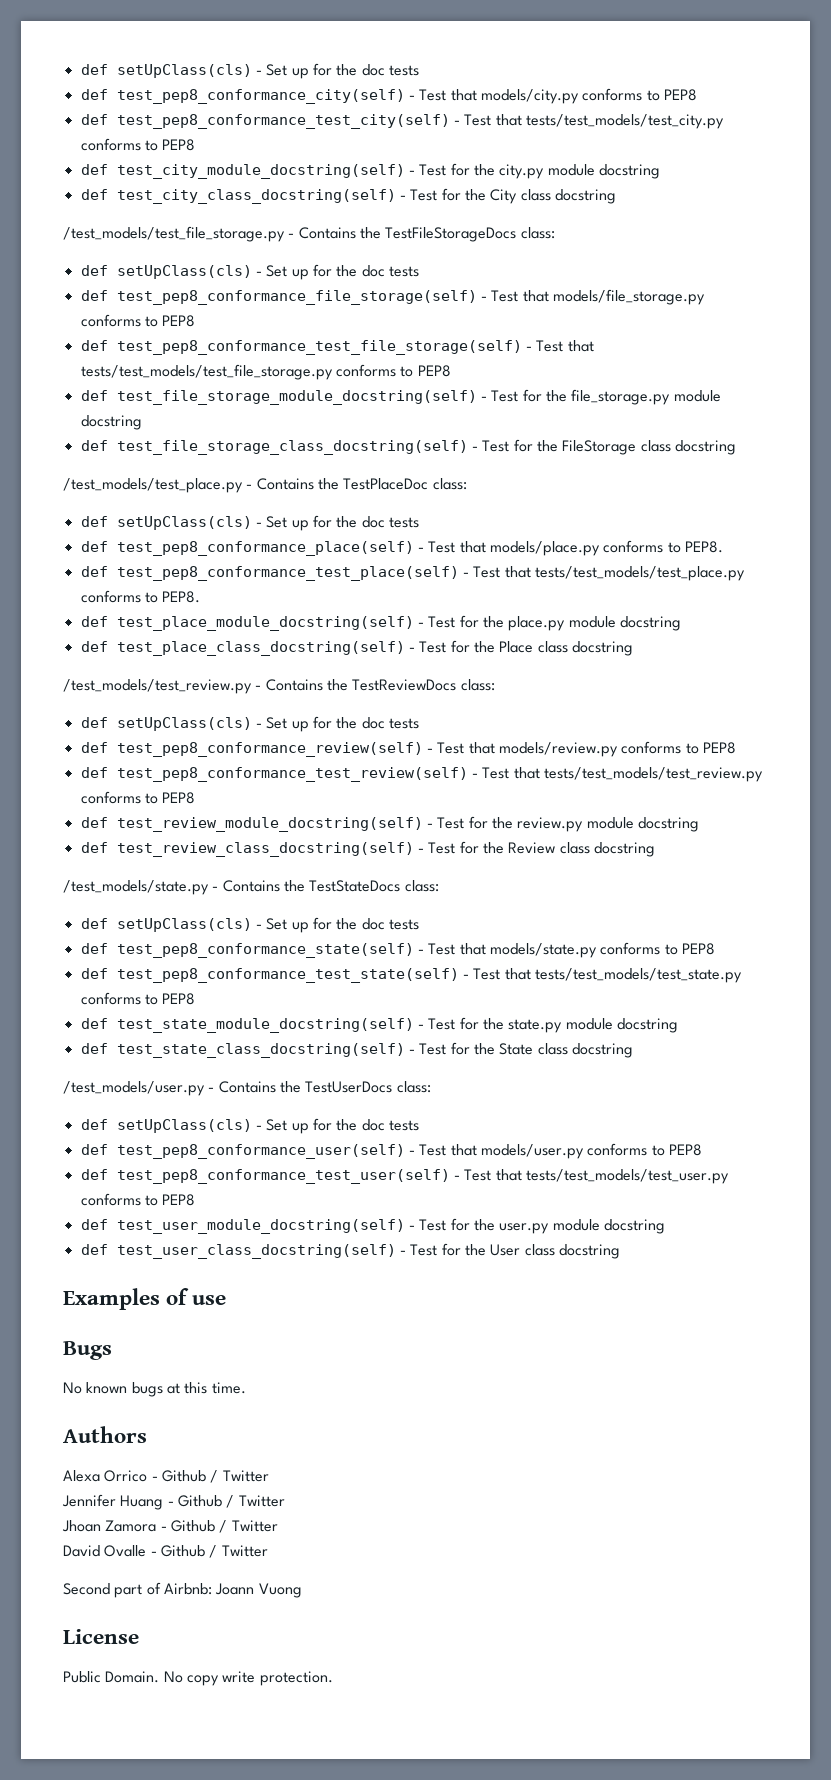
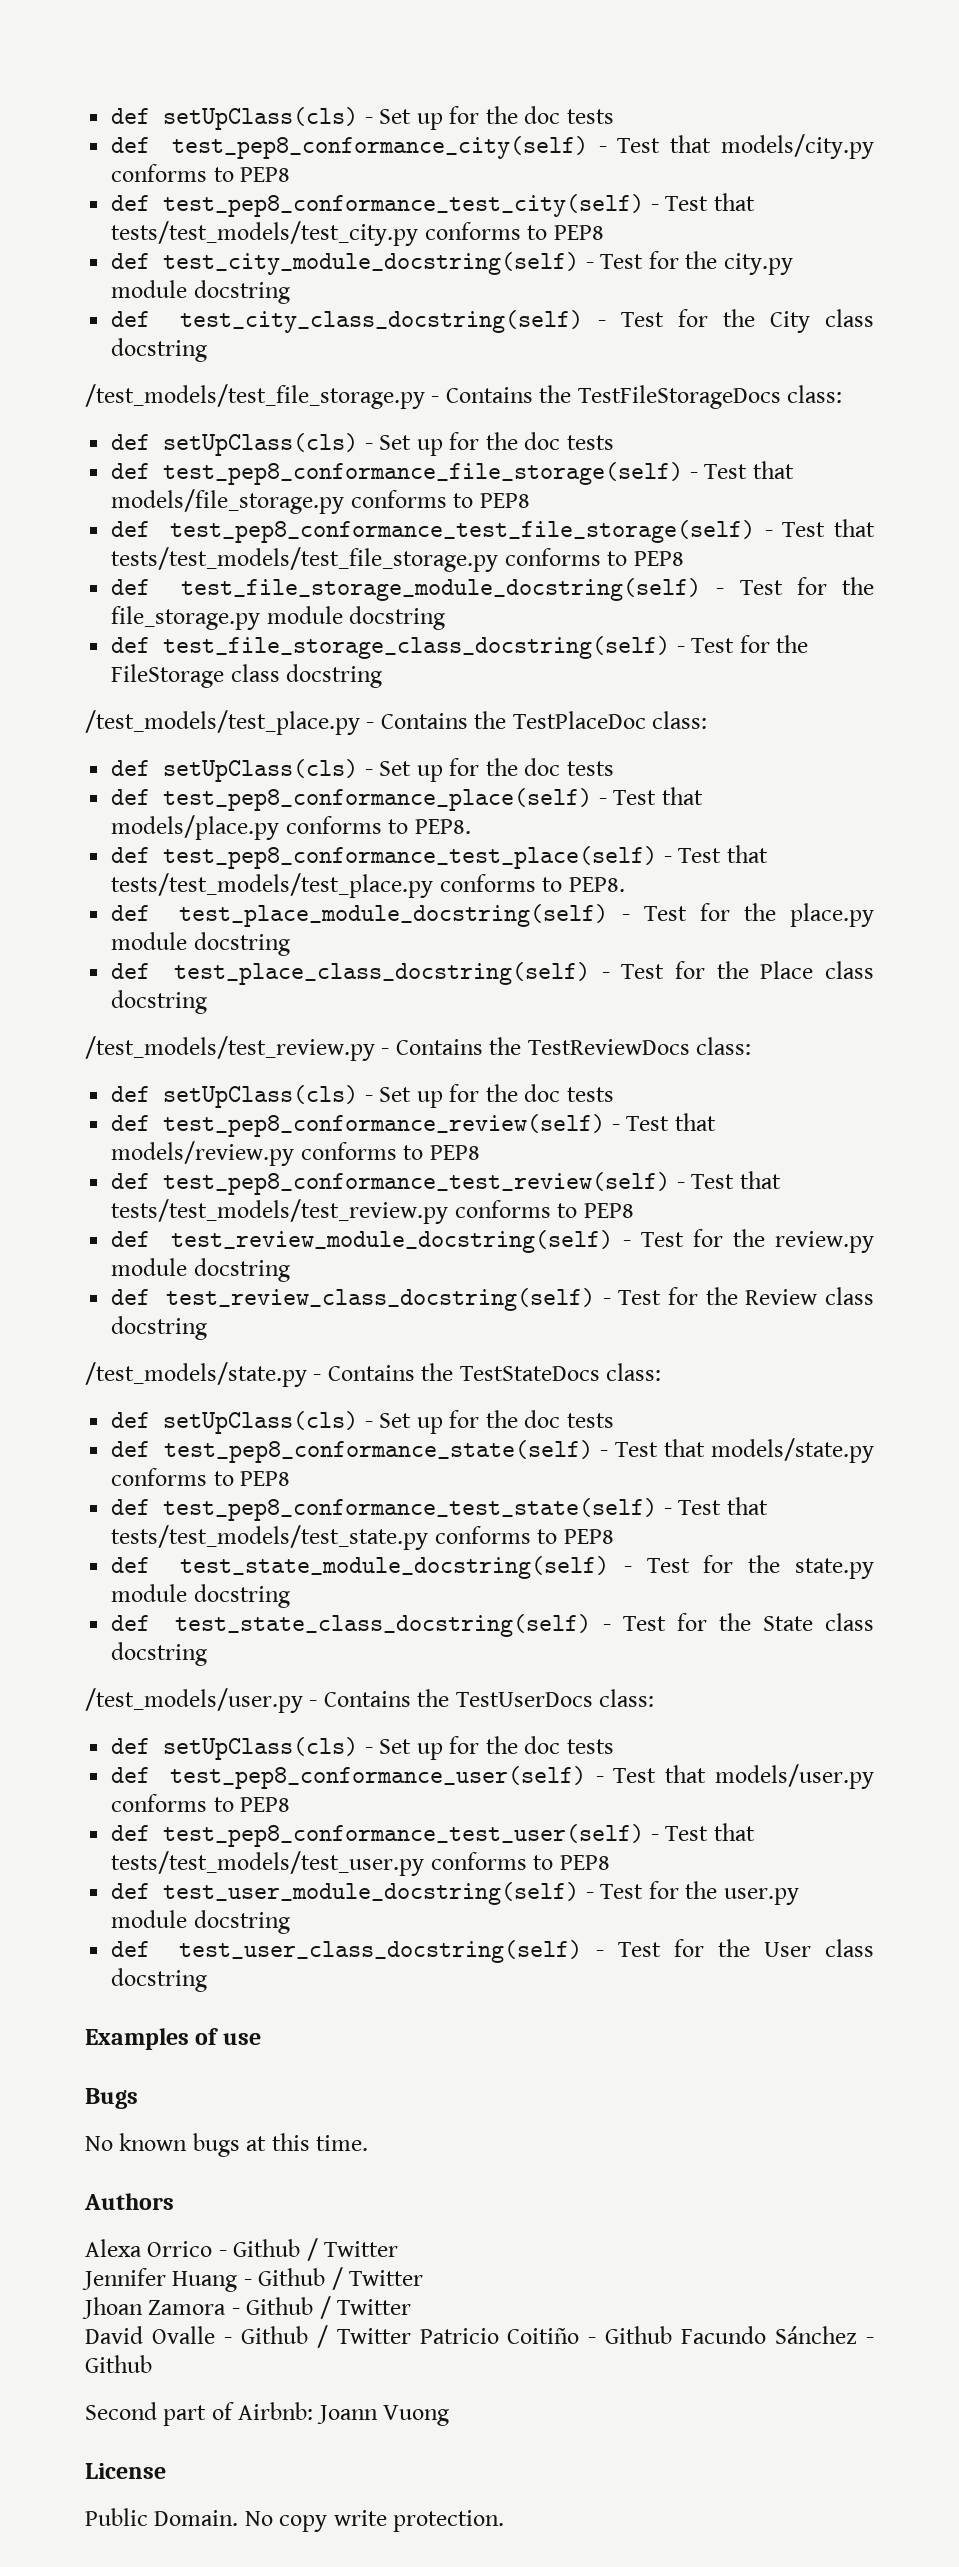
(268, 1551) none -> [419,2326,874,2344] [85,2355,152,2373] Patricio Coitiño - Github Facundo Sánchez - Github

